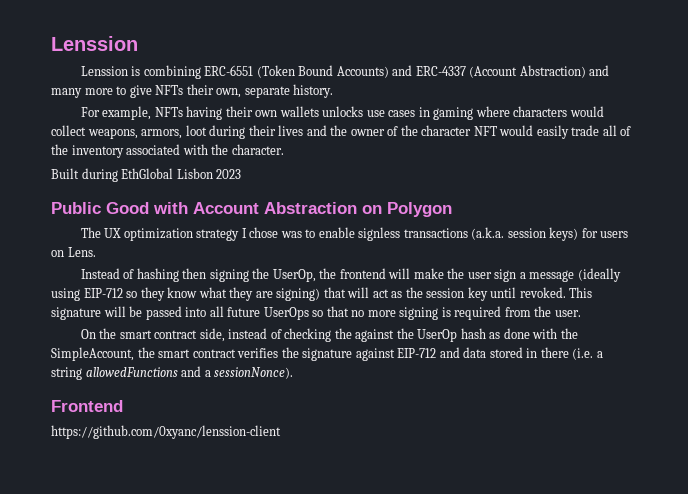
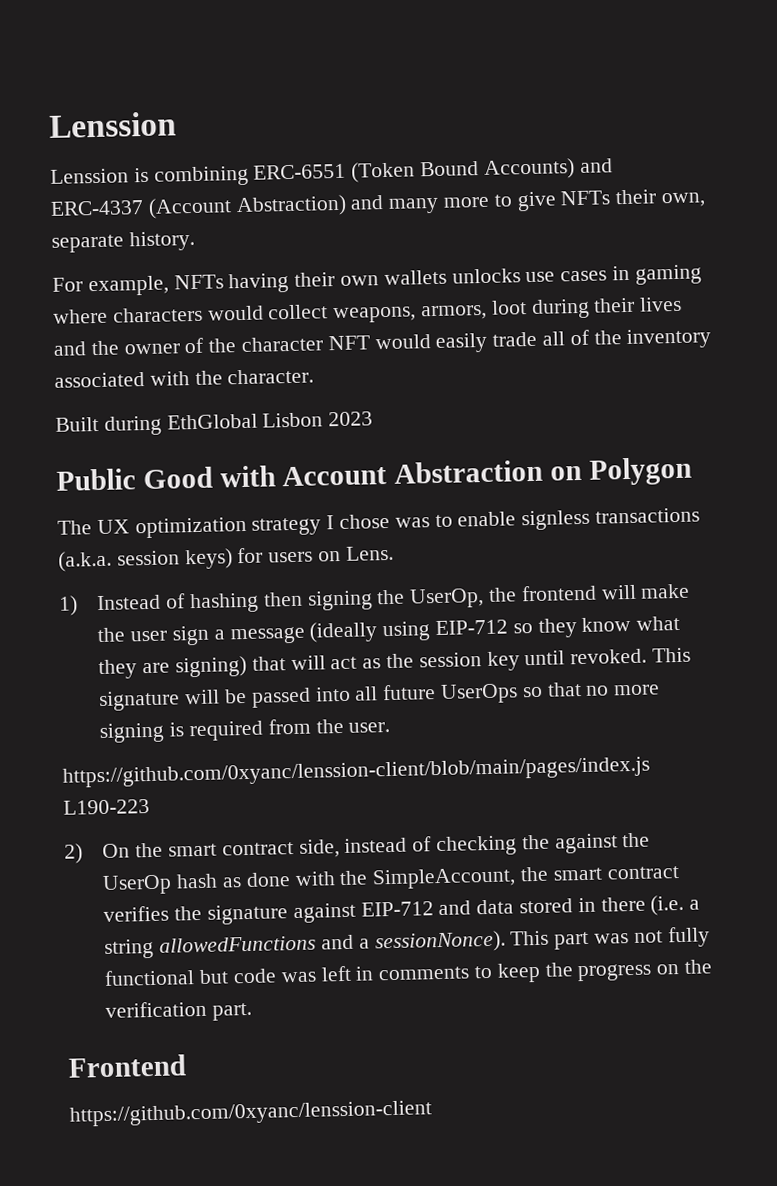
(96, 252) none -> [58,595,78,616] 1)
(581, 313) none -> [62,756,650,788] [63,799,150,815] [64,843,83,864] https://github.com/0xyanc/lenssion-client/blob/main/pages/index.js L190-223 // 2)
(294, 373) none -> [510,926,710,950] [104,959,712,986] [105,1000,253,1021] This part was not fully functional but code was left in comments to keep the progress on the verification part.

